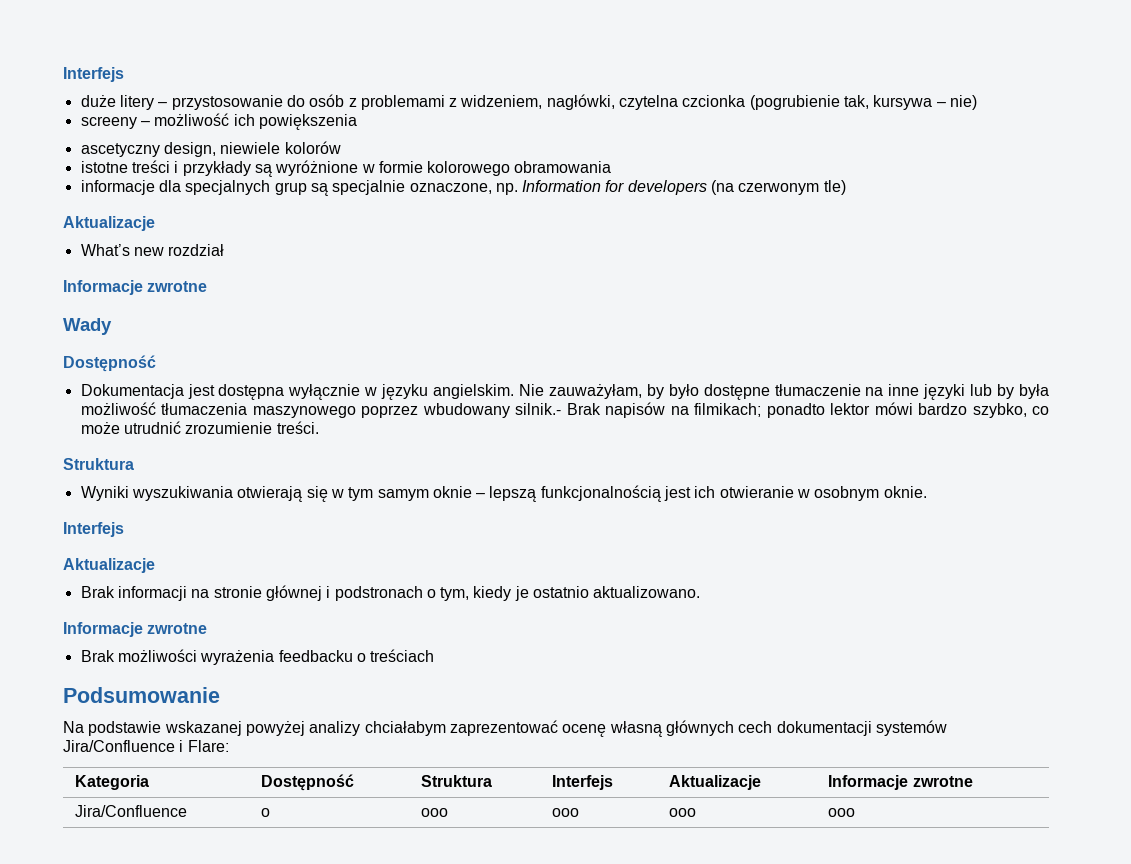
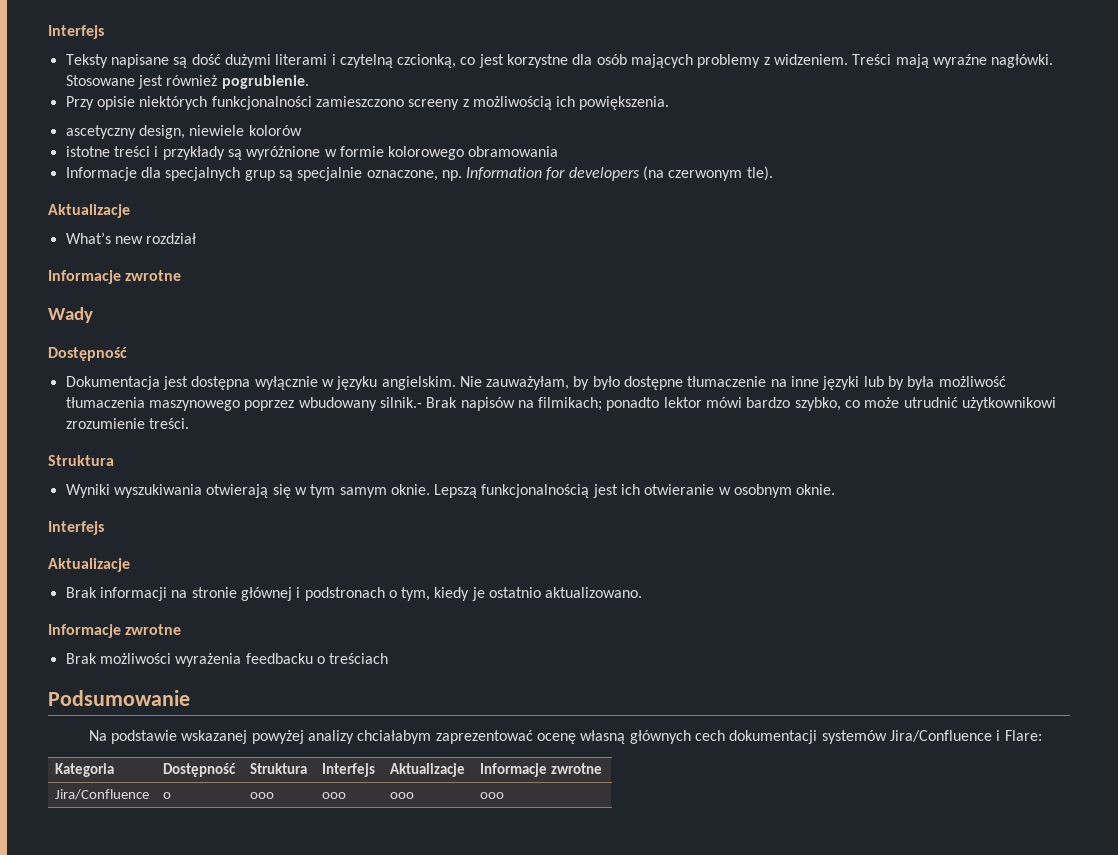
[63,67,124,82] [80,94,978,110] [80,113,357,130] Interfejs // duże litery – przystosowanie do osób z problemami z widzeniem, nagłówki, czytelna czcionka (pogrubienie tak, kursywa – nie) // screeny – możliwość ich powiększenia -> [48,25,104,39] [65,54,1054,68] [65,75,309,89] [65,96,670,110] Interfejs // Teksty napisane są dość dużymi literami i czytelną czcionką, co jest korzystne dla osób mających problemy z widzeniem. Treści mają wyraźne nagłówki. Stosowane jest również pogrubienie. // Przy opisie niektórych funkcjonalności zamieszczono screeny z możliwością ich powiększenia.
[80,180,155,195] informacje -> [65,167,137,181] Informacje
[823,180,846,195] tle) -> [746,166,773,181] tle).
(181, 427) none -> [962,397,1057,411] użytkownikowi
[432,486,537,502] oknie – lepszą -> [390,484,478,498] oknie. Lepszą

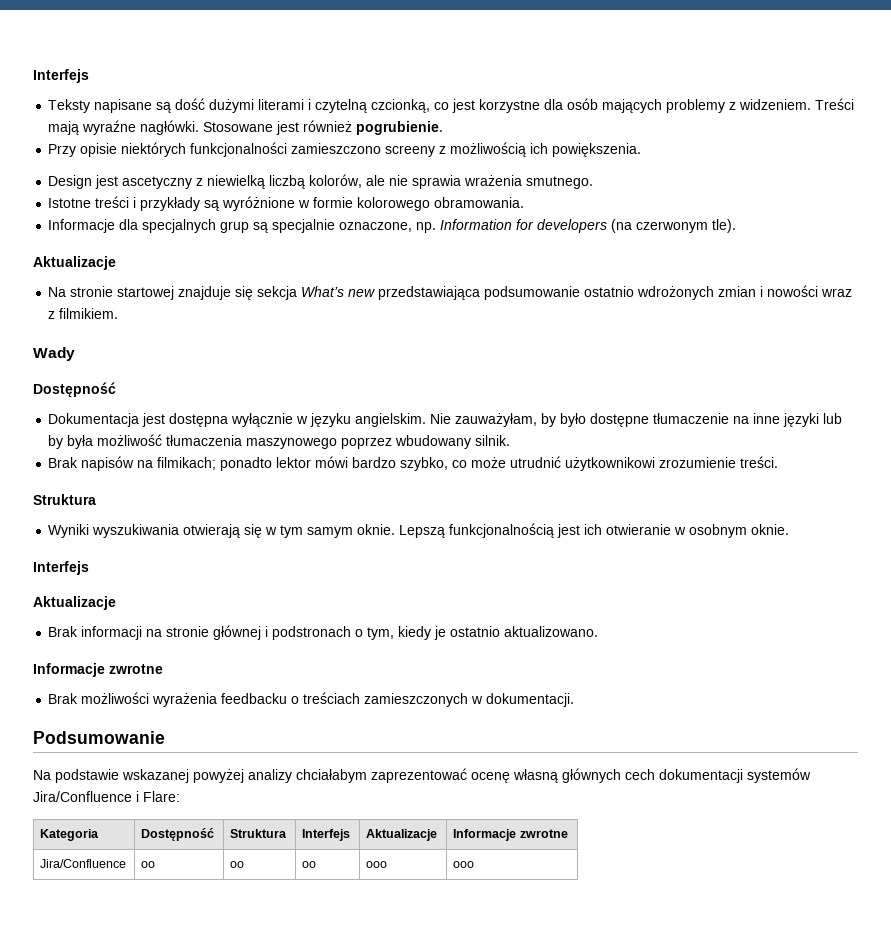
[65,125,302,139] [65,146,110,157] ascetyczny design, niewiele kolorów // istotne -> [48,174,594,189] [48,198,92,208] Design jest ascetyczny z niewielką liczbą kolorów, ale nie sprawia wrażenia smutnego. // Istotne
[468,146,559,157] obramowania -> [434,197,525,208] obramowania.
[65,232,197,244] [48,270,182,284] What’s new rozdział // Informacje zwrotne -> [48,285,853,300] [48,308,119,319] Na stronie startowej znajduje się sekcja What’s new przedstawiająca podsumowanie ostatnio wdrożonych zmian i nowości wraz z filmikiem.
[379,397,422,408] silnik.- -> [475,435,511,446] silnik. //
(389, 658) none -> [364,693,575,707] zamieszczonych w dokumentacji.
[162,792,171,799] [249,792,274,799] [321,792,346,799] [389,792,414,799] [479,792,504,799] o | ooo | ooo | ooo | ooo -> [141,861,156,868] [230,861,245,868] [302,861,317,868] [366,861,388,868] [453,861,475,868] oo | oo | oo | ooo | ooo

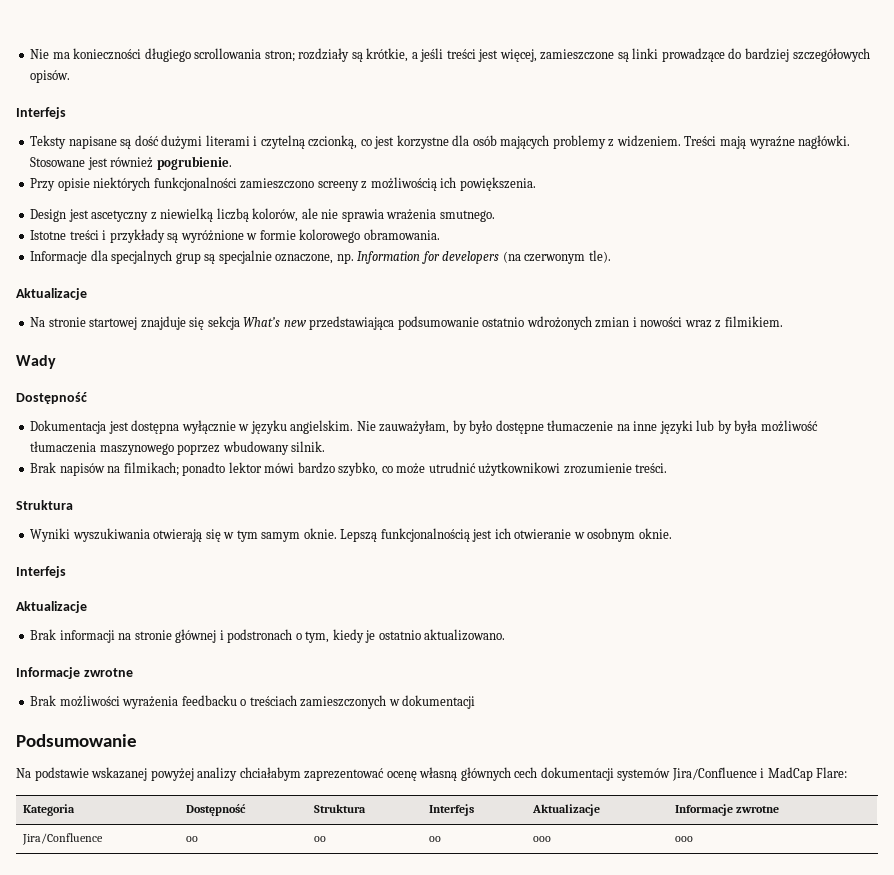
(33, 76) none -> [30,48,870,62] [30,70,71,83] Nie ma konieczności długiego scrollowania stron; rozdziały są krótkie, a jeśli treści jest więcej, zamieszczone są linki prowadzące do bardziej szczegółowych opisów. //
[486,693,575,707] dokumentacji. -> [402,695,476,709] dokumentacji
(139, 796) none -> [767,767,813,781] MadCap

